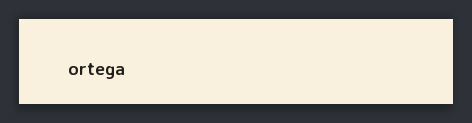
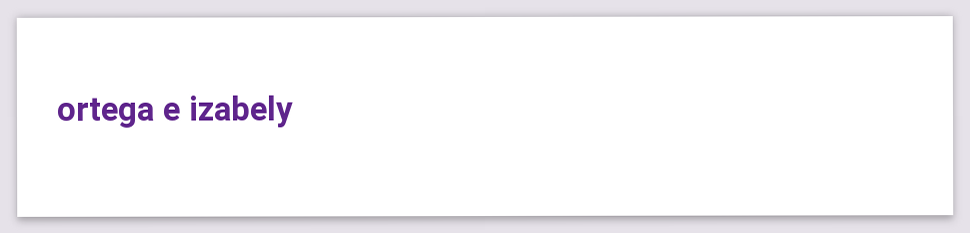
(125, 71) none -> [161,95,294,128] e izabely

